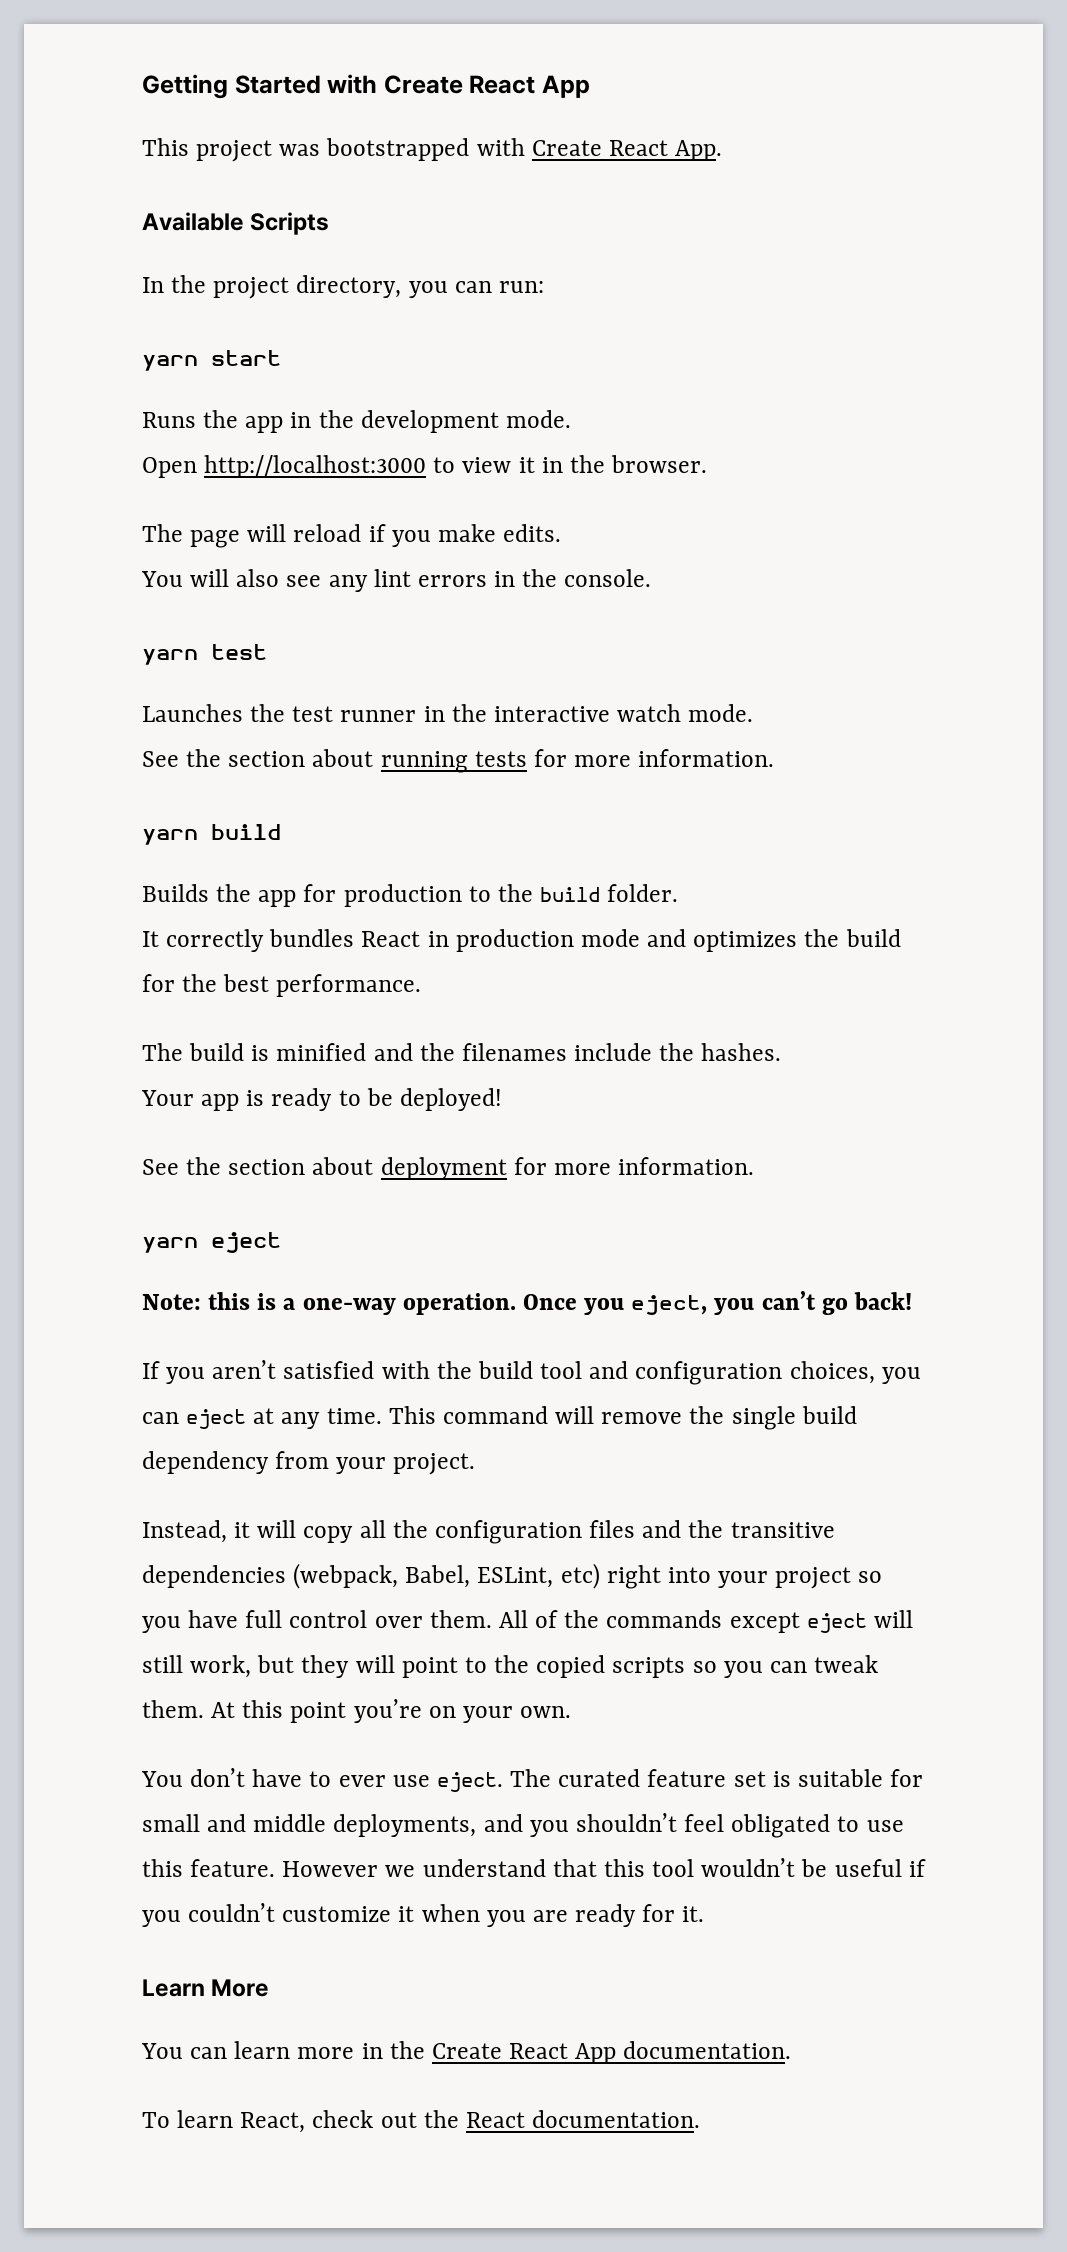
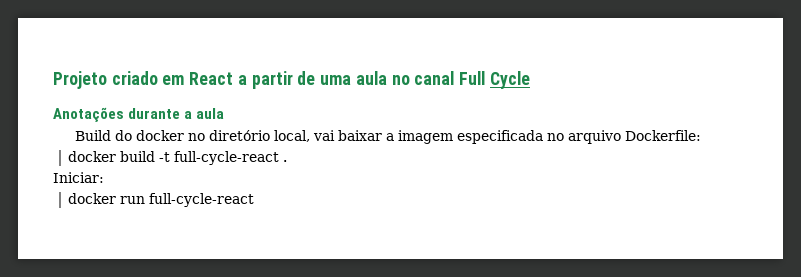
[142,74,591,99] [142,138,723,162] [142,212,330,235] [142,275,544,299] [142,350,281,371] [142,410,571,433] [142,455,708,478] [142,524,562,548] [141,569,652,592] [142,644,267,665] [142,704,754,722] [142,749,775,773] [142,824,281,845] [142,884,679,907] [142,929,901,952] [142,974,422,997] [142,1043,782,1061] [141,1088,502,1111] [142,1157,755,1180] [142,1232,281,1253] [142,1291,912,1315] [142,1360,921,1385] [142,1406,857,1430] [142,1451,476,1475] [142,1520,835,1544] [142,1563,883,1589] [142,1610,913,1633] [142,1655,879,1678] [142,1699,572,1723] [141,1768,924,1792] [142,1813,904,1838] [142,1858,926,1877] [142,1903,705,1927] [142,1979,270,1997] [141,2041,792,2064] [142,2110,701,2133] Getting Started with Create React App // This project was bootstrapped with Create React App. // Available Scripts // In the project directory, you can run: // yarn start // Runs the app in the development mode. // Open http://localhost:3000 to view it in the browser. // The page will reload if you make edits. // You will also see any lint errors in the console. // yarn test // Launches the test runner in the interactive watch mode. // See the section about running tests for more information. // yarn build // Builds the app for production to the build folder. // It correctly bundles React in production mode and optimizes the build for the best performance. // The build is minified and the filenames include the hashes. // Your app is ready to be deployed! // See the section about deployment for more information. // yarn eject // Note: this is a one-way operation. Once you eject, you can’t go back! // If you aren’t satisfied with the build tool and configuration choices, you can eject at any time. This command will remove the single build dependency from your project. // Instead, it will copy all the configuration files and the transitive dependencies (webpack, Babel, ESLint, etc) right into your project so you have full control over them. All of the commands except eject will still work, but they will point to the copied scripts so you can tweak them. At this point you’re on your own. // You don’t have to ever use eject. The curated feature set is suitable for small and middle deployments, and you shouldn’t feel obligated to use this feature. However we understand that this tool wouldn’t be useful if you couldn’t customize it when you are ready for it. // Learn More // You can learn more in the Create React App documentation. // To learn React, check out the React documentation. -> [53,71,530,89] [53,107,225,122] [74,130,701,144] [68,151,288,165] [53,172,104,183] [68,193,255,207] Projeto criado em React a partir de uma aula no canal Full Cycle // Anotações durante a aula // Build do docker no diretório local, vai baixar a imagem especificada no arquivo Dockerfile: // docker build -t full-cycle-react . // Iniciar: // docker run full-cycle-react

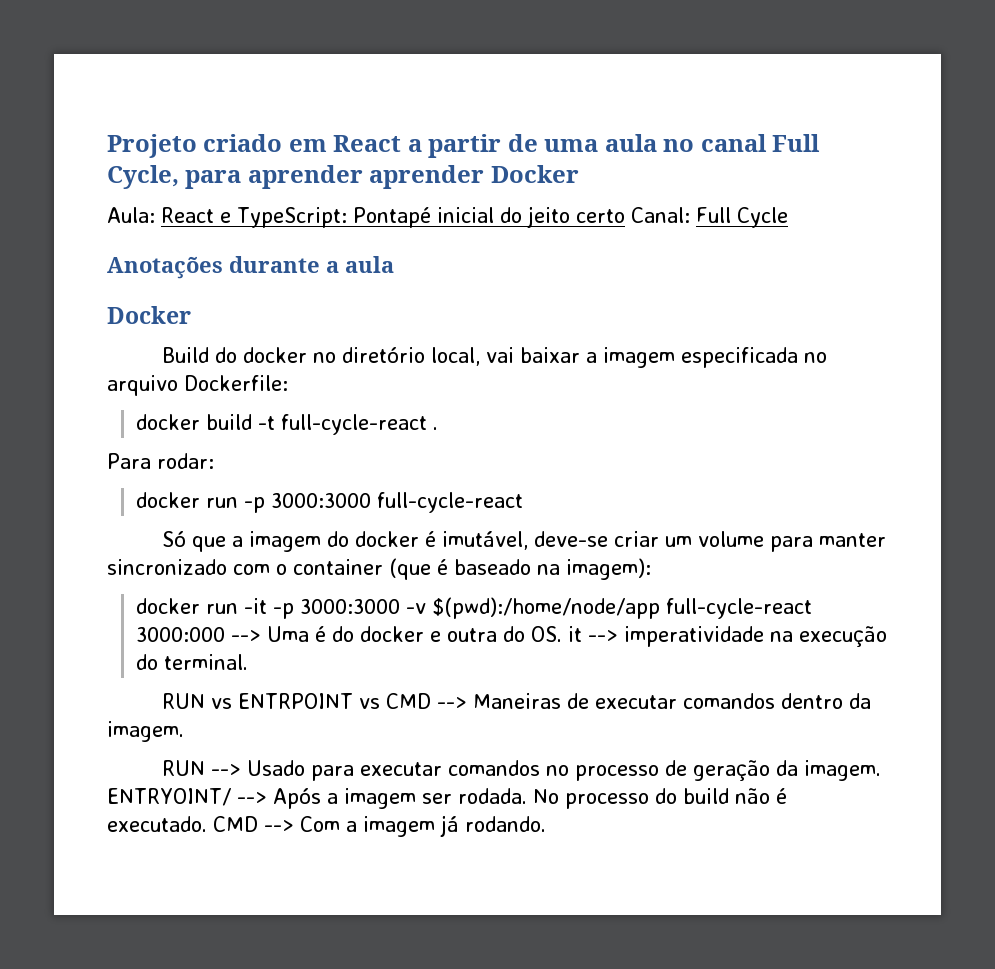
(485, 78) none -> [107,165,579,189] [107,206,731,228] Cycle, para aprender aprender Docker // Aula: React e TypeScript: Pontapé inicial do jeito certo Canal: Full
(225, 113) none -> [107,306,191,324] // Docker
[53,172,104,183] [68,193,255,207] Iniciar: // docker run full-cycle-react -> [107,453,214,469] [136,492,524,513] [161,531,886,552] [107,558,651,580] [136,597,813,619] [136,626,888,647] [136,654,249,670] [161,693,871,709] [107,721,184,742] [161,760,881,781] [107,788,787,809] [107,815,546,837] Para rodar: // docker run -p 3000:3000 full-cycle-react // Só que a imagem do docker é imutável, deve-se criar um volume para manter sincronizado com o container (que é baseado na imagem): // docker run -it -p 3000:3000 -v $(pwd):/home/node/app full-cycle-react 3000:000 --> Uma é do docker e outra do OS. it --> imperatividade na execução do terminal. // RUN vs ENTRPOINT vs CMD --> Maneiras de executar comandos dentro da imagem. // RUN --> Usado para executar comandos no processo de geração da imagem. ENTRYOINT/ --> Após a imagem ser rodada. No processo do build não é executado. CMD --> Com a imagem já rodando.

